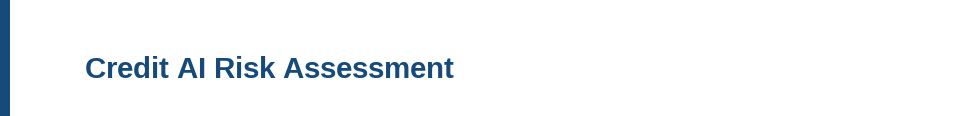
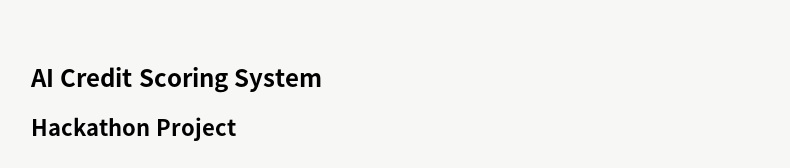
[85,56,454,78] Credit AI Risk Assessment -> [30,67,323,93] [31,117,236,141] AI Credit Scoring System // Hackathon Project

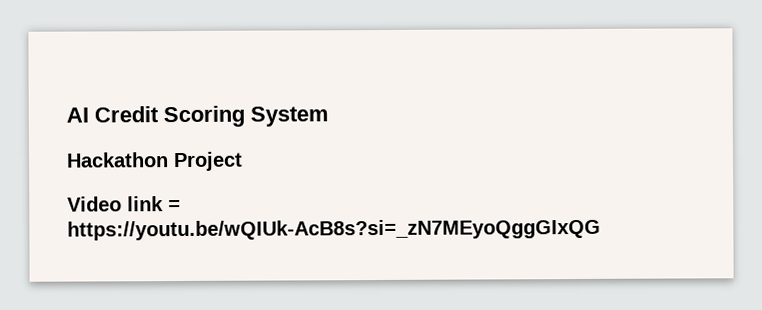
(236, 129) none -> [67,196,181,212] [67,218,601,241] // Video link = https://youtu.be/wQIUk-AcB8s?si=_zN7MEyoQggGIxQG

